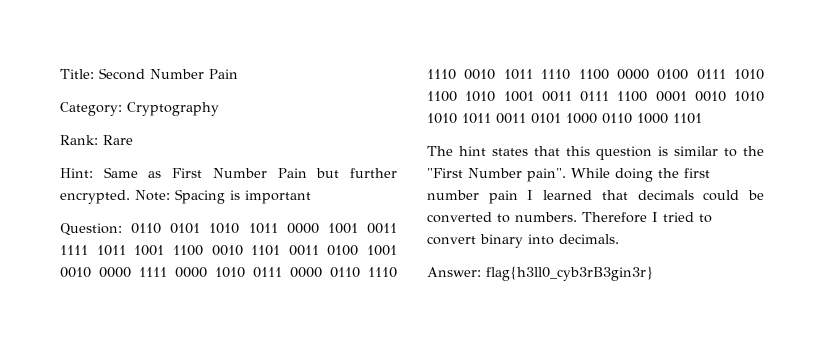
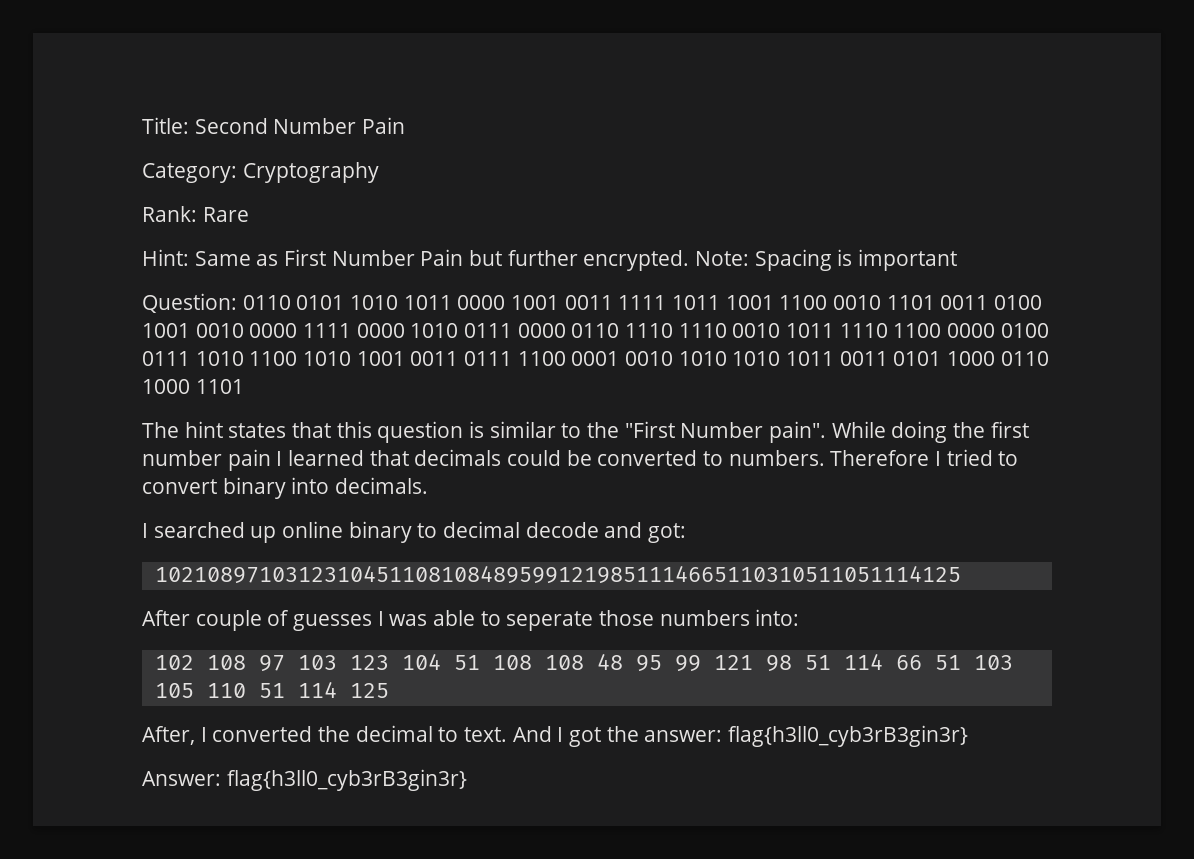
(619, 239) none -> [142,521,687,543] [154,566,961,584] [142,609,800,631] [154,654,1013,672] [154,682,389,698] [142,725,969,747] // I searched up online binary to decimal decode and got: // 10210897103123104511081084895991219851114665110310511051114125 // After couple of guesses I was able to seperate those numbers into: // 102 108 97 103 123 104 51 108 108 48 95 99 121 98 51 114 66 51 103 105 110 51 114 125 // After, I converted the decimal to text. And I got the answer: flag{h3ll0_cyb3rB3gin3r}

